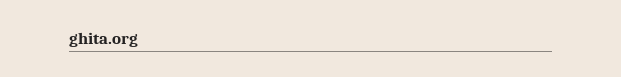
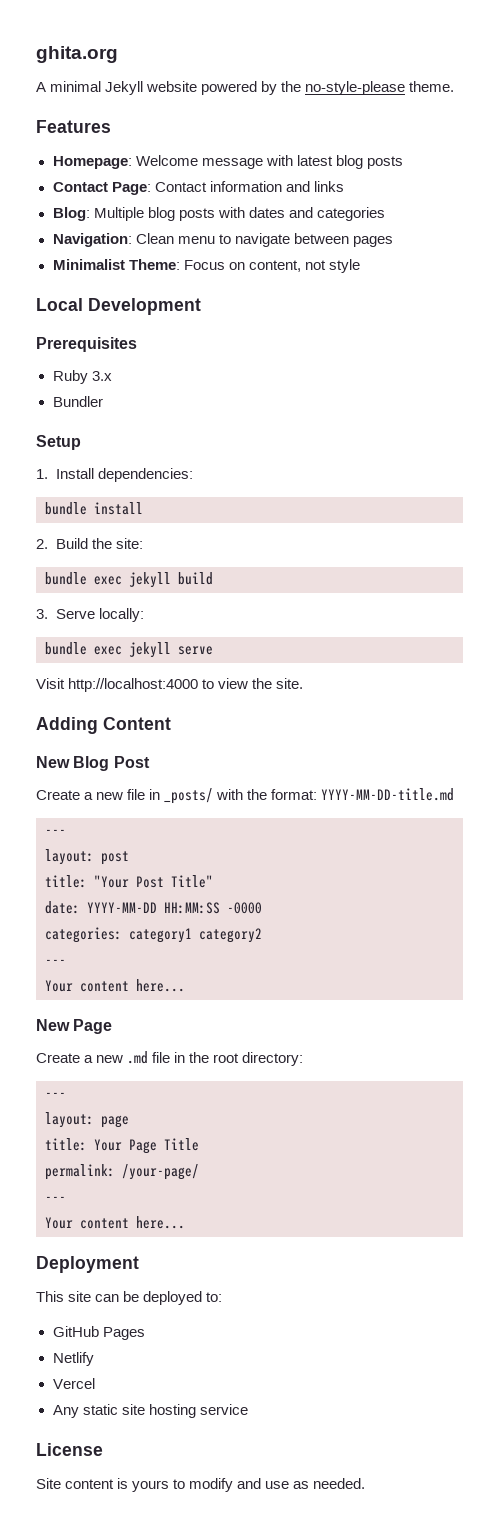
(138, 39) none -> [36,81,455,95] [36,120,111,133] [52,155,403,169] [52,181,344,195] [52,207,385,221] [52,233,393,247] [52,259,360,273] [36,298,201,315] [36,337,137,352] [52,370,112,384] [52,396,103,407] [36,435,81,450] [36,468,193,482] [45,502,143,515] [36,538,143,549] [45,572,213,588] [36,608,144,622] [45,642,213,658] [36,678,304,692] [36,717,171,734] [36,756,150,771] [36,788,455,804] [45,829,66,835] [45,849,129,865] [45,875,213,888] [45,901,262,914] [45,927,262,943] [45,959,66,965] [45,979,185,992] [36,1019,113,1034] [36,1051,304,1066] [45,1092,66,1098] [45,1112,129,1128] [45,1138,199,1154] [45,1164,199,1180] [45,1196,66,1202] [45,1216,185,1229] [36,1256,139,1273] [36,1291,223,1305] [52,1326,145,1340] [52,1352,94,1366] [52,1378,95,1389] [52,1404,248,1418] [36,1443,103,1456] [36,1478,366,1492] // A minimal Jekyll website powered by the no-style-please theme. // Features // Homepage: Welcome message with latest blog posts // Contact Page: Contact information and links // Blog: Multiple blog posts with dates and categories // Navigation: Clean menu to navigate between pages // Minimalist Theme: Focus on content, not style // Local Development // Prerequisites // Ruby 3.x // Bundler // Setup // 1. Install dependencies: // bundle install // 2. Build the site: // bundle exec jekyll build // 3. Serve locally: // bundle exec jekyll serve // Visit http://localhost:4000 to view the site. // Adding Content // New Blog Post // Create a new file in _posts/ with the format: YYYY-MM-DD-title.md // --- // layout: post // title: "Your Post Title" // date: YYYY-MM-DD HH:MM:SS -0000 // categories: category1 category2 // --- // Your content here... // New Page // Create a new .md file in the root directory: // --- // layout: page // title: Your Page Title // permalink: /your-page/ // --- // Your content here... // Deployment // This site can be deployed to: // GitHub Pages // Netlify // Vercel // Any static site hosting service // License // Site content is yours to modify and use as needed.

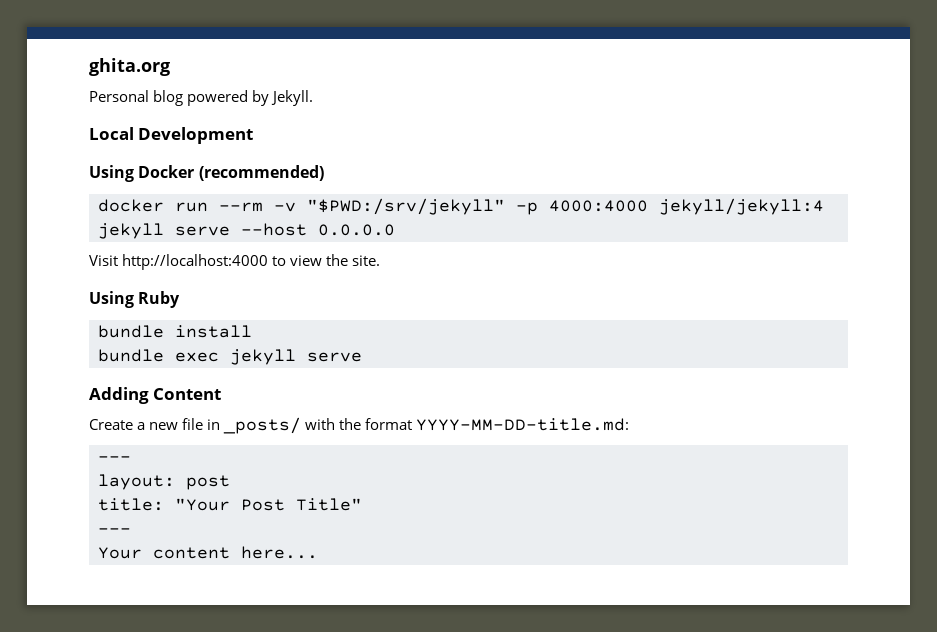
[36,81,455,95] [36,120,111,133] [52,155,403,169] [52,181,344,195] [52,207,385,221] [52,233,393,247] [52,259,360,273] [36,298,201,315] [36,337,137,352] [52,370,112,384] [52,396,103,407] [36,435,81,450] [36,468,193,482] [45,502,143,515] [36,538,143,549] [45,572,213,588] [36,608,144,622] [45,642,213,658] A minimal Jekyll website powered by the no-style-please theme. // Features // Homepage: Welcome message with latest blog posts // Contact Page: Contact information and links // Blog: Multiple blog posts with dates and categories // Navigation: Clean menu to navigate between pages // Minimalist Theme: Focus on content, not style // Local Development // Prerequisites // Ruby 3.x // Bundler // Setup // 1. Install dependencies: // bundle install // 2. Build the site: // bundle exec jekyll build // 3. Serve locally: // bundle exec jekyll serve -> [89,90,314,106] [89,127,254,144] [89,165,324,182] [98,198,824,215] [98,223,395,239] Personal blog powered by Jekyll. // Local Development // Using Docker (recommended) // docker run --rm -v "$PWD:/srv/jekyll" -p 4000:4000 jekyll/jekyll:4 jekyll serve --host 0.0.0.0
(304, 683) none -> [89,291,181,308] [98,325,252,338] [98,349,362,365] // Using Ruby // bundle install // bundle exec jekyll serve
[36,756,150,771] // New Blog Post -> (222, 394) none
[271,788,455,801] format: YYYY-MM-DD-title.md -> [365,418,630,431] format YYYY-MM-DD-title.md:
[45,901,262,914] [45,927,262,943] [45,959,66,965] [45,979,185,992] [36,1019,113,1034] [36,1051,304,1066] [45,1092,66,1098] [45,1112,129,1128] [45,1138,199,1154] [45,1164,199,1180] [45,1196,66,1202] [45,1216,185,1229] [36,1256,139,1273] [36,1291,223,1305] [52,1326,145,1340] [52,1352,94,1366] [52,1378,95,1389] [52,1404,248,1418] [36,1443,103,1456] [36,1478,366,1492] date: YYYY-MM-DD HH:MM:SS -0000 // categories: category1 category2 // --- // Your content here... // New Page // Create a new .md file in the root directory: // --- // layout: page // title: Your Page Title // permalink: /your-page/ // --- // Your content here... // Deployment // This site can be deployed to: // GitHub Pages // Netlify // Vercel // Any static site hosting service // License // Site content is yours to modify and use as needed. -> [98,528,131,534] [98,546,318,559] --- // Your content here...

